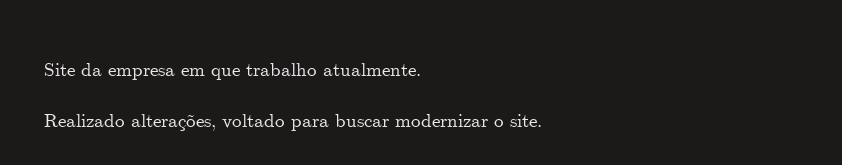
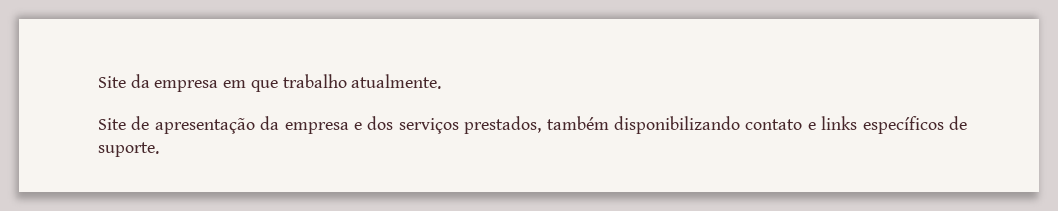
[44,114,542,131] Realizado alterações, voltado para buscar modernizar o site. -> [98,116,967,134] [98,142,159,157] Site de apresentação da empresa e dos serviços prestados, também disponibilizando contato e links específicos de suporte.

